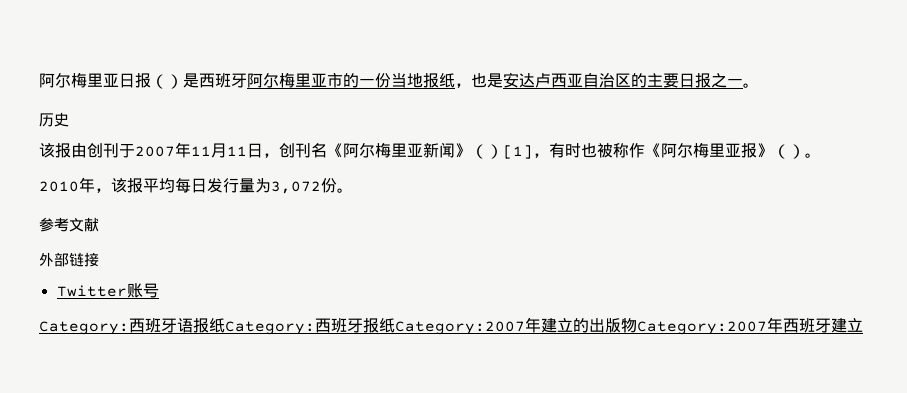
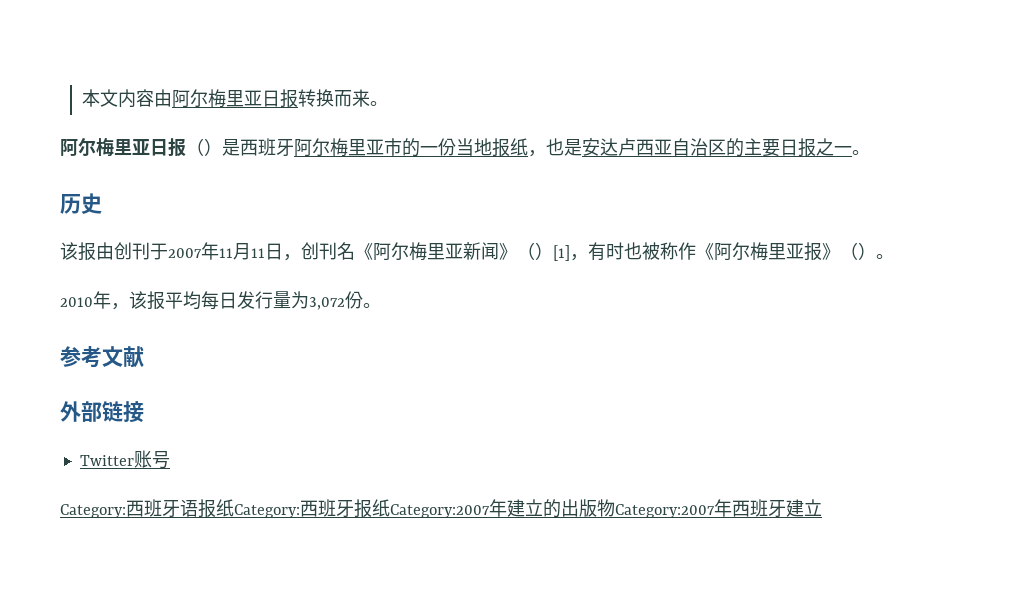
(39, 80) none -> [82,89,389,108] 本文内容由阿尔梅里亚日报转换而来。 //

